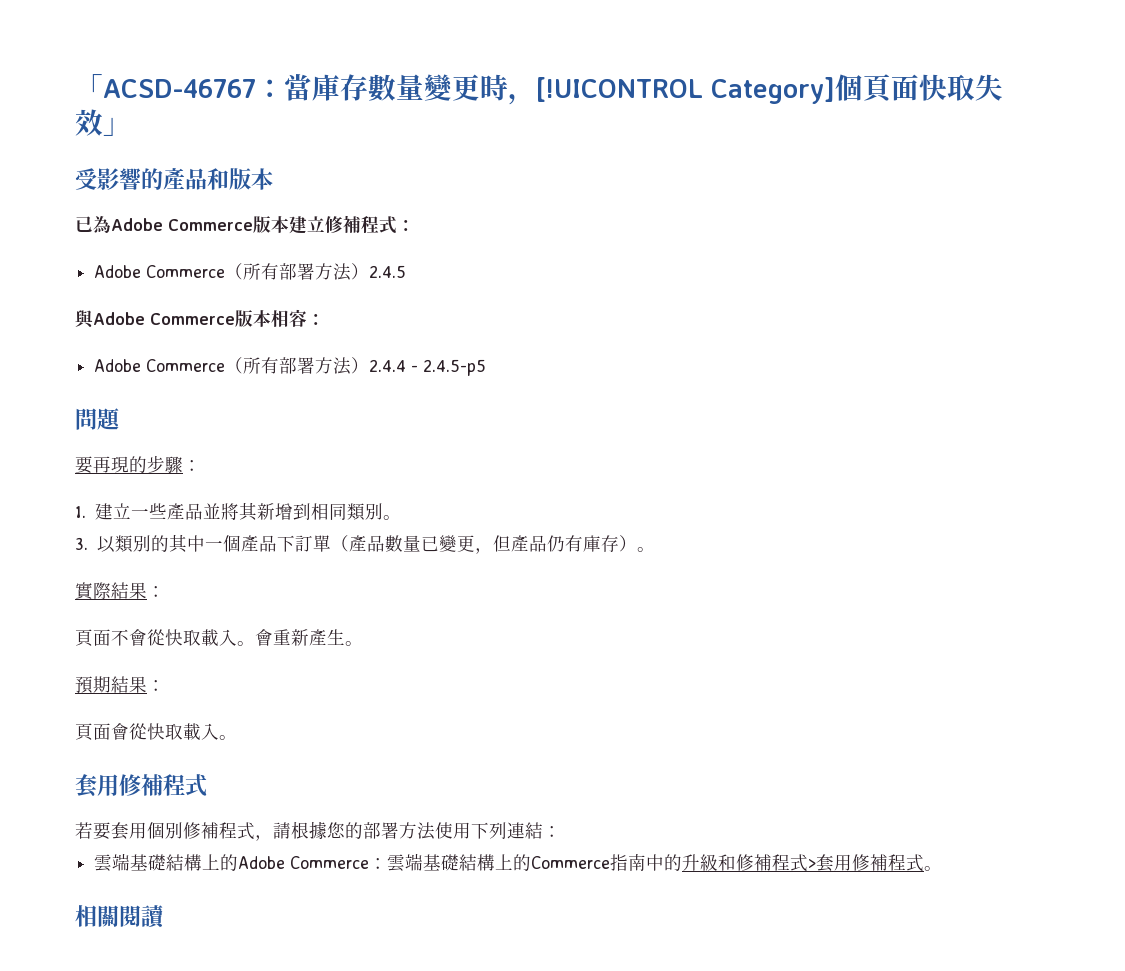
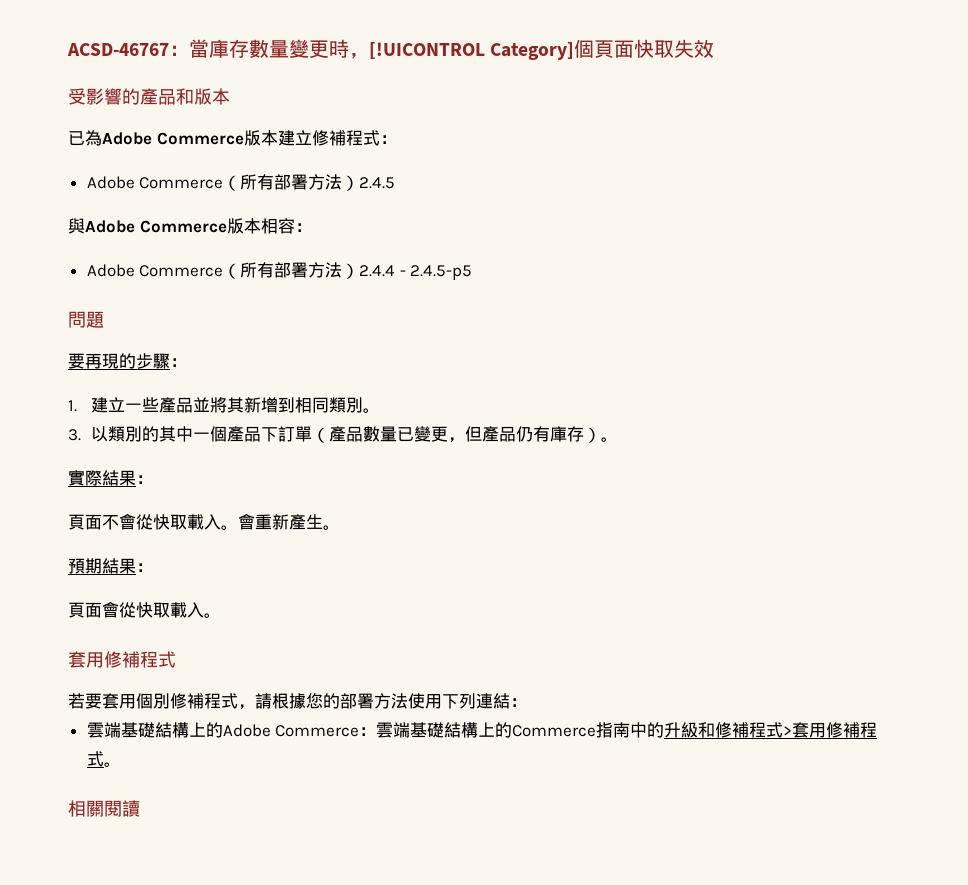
[75,74,103,98] 「 -> (67, 49) none
[103,117,131,136] 」 -> (715, 48) none

